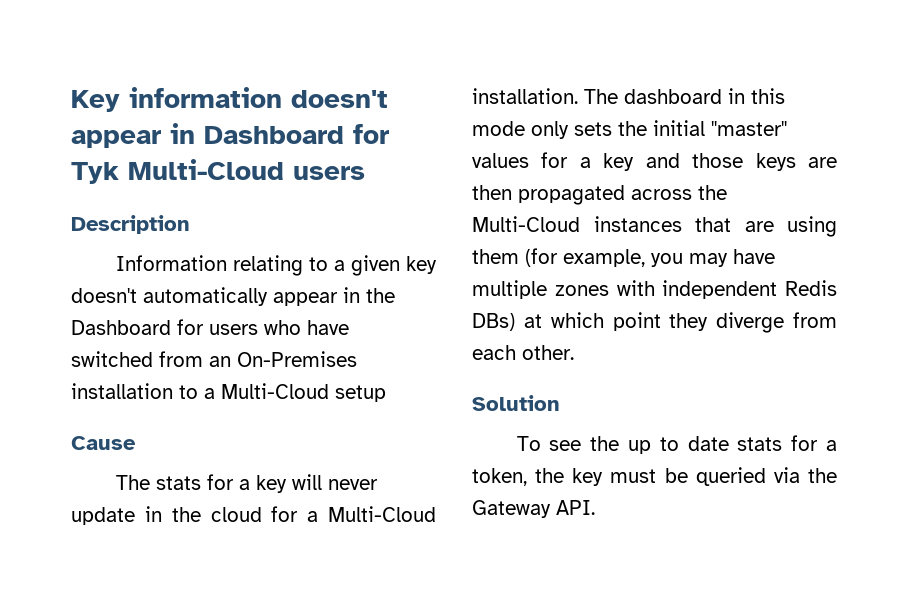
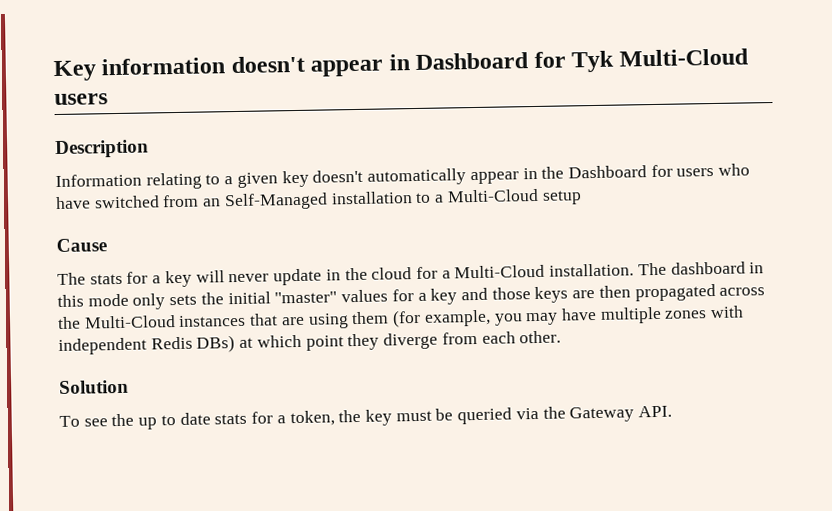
[237,351,357,367] On-Premises -> [223,192,328,211] Self-Managed

